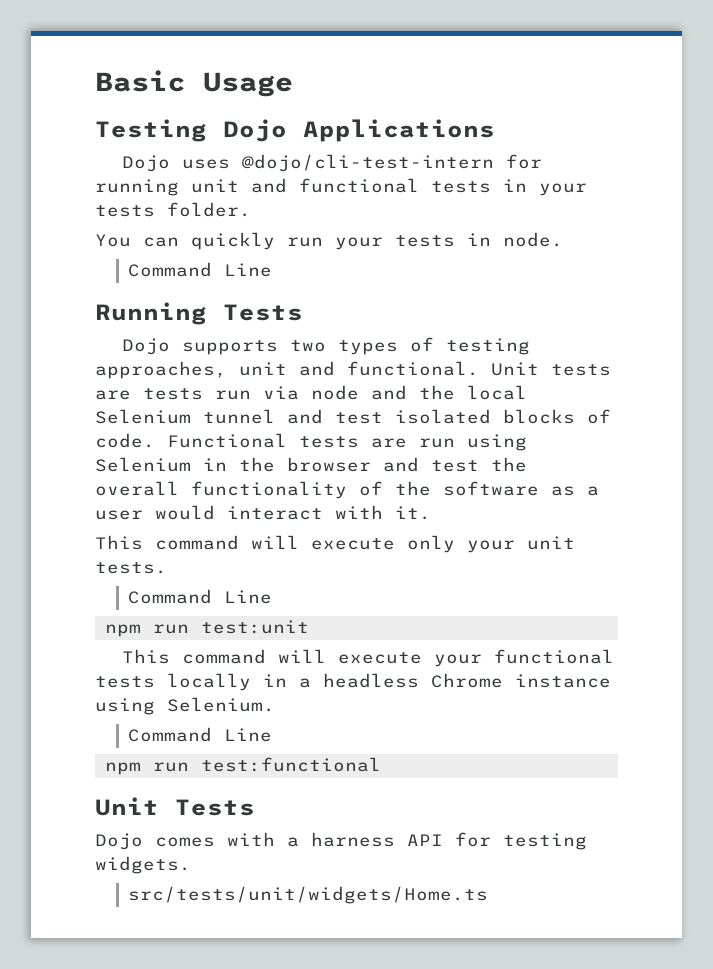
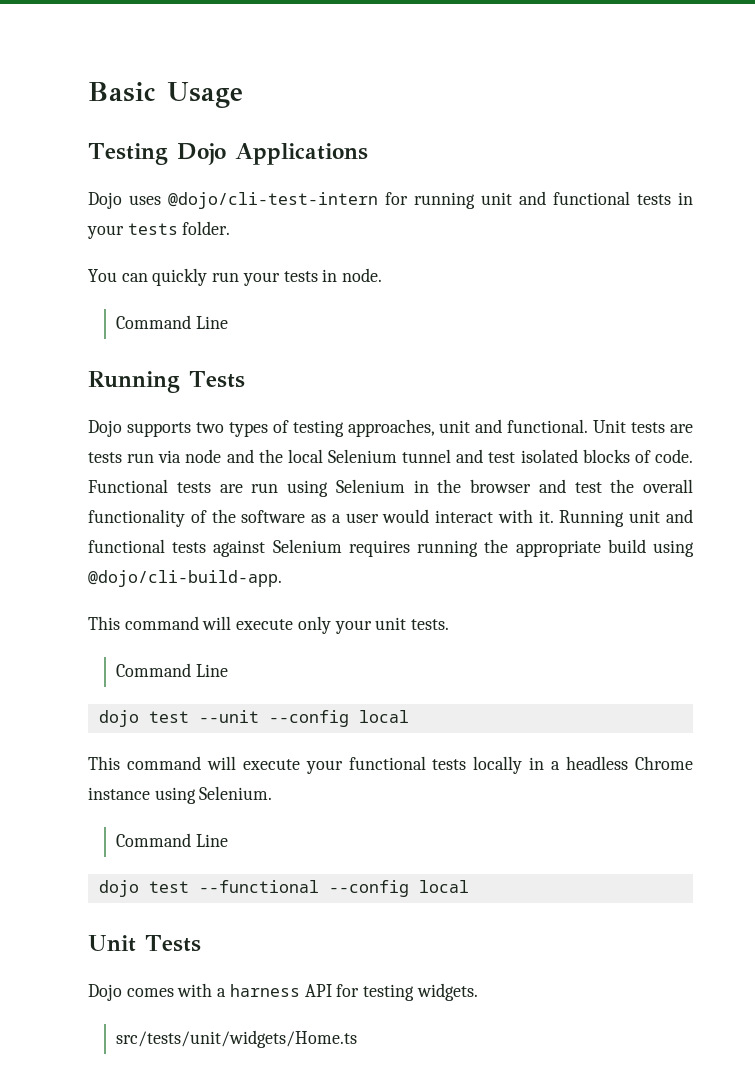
(431, 513) none -> [559,509,693,527] [88,539,694,557] [88,570,282,587] Running unit and functional tests against Selenium requires running the appropriate build using @dojo/cli-build-app.
[104,620,309,637] npm run test:unit -> [98,710,409,727] dojo test --unit --config local
[104,757,381,775] npm run test:functional -> [98,880,469,897] dojo test --functional --config local

